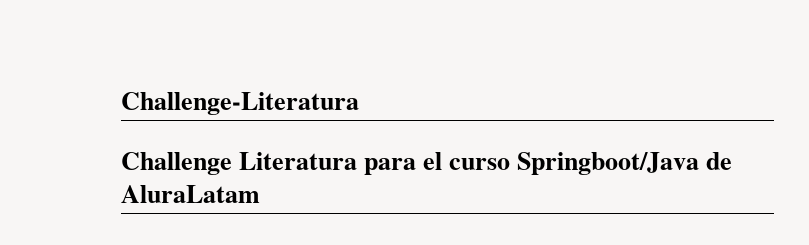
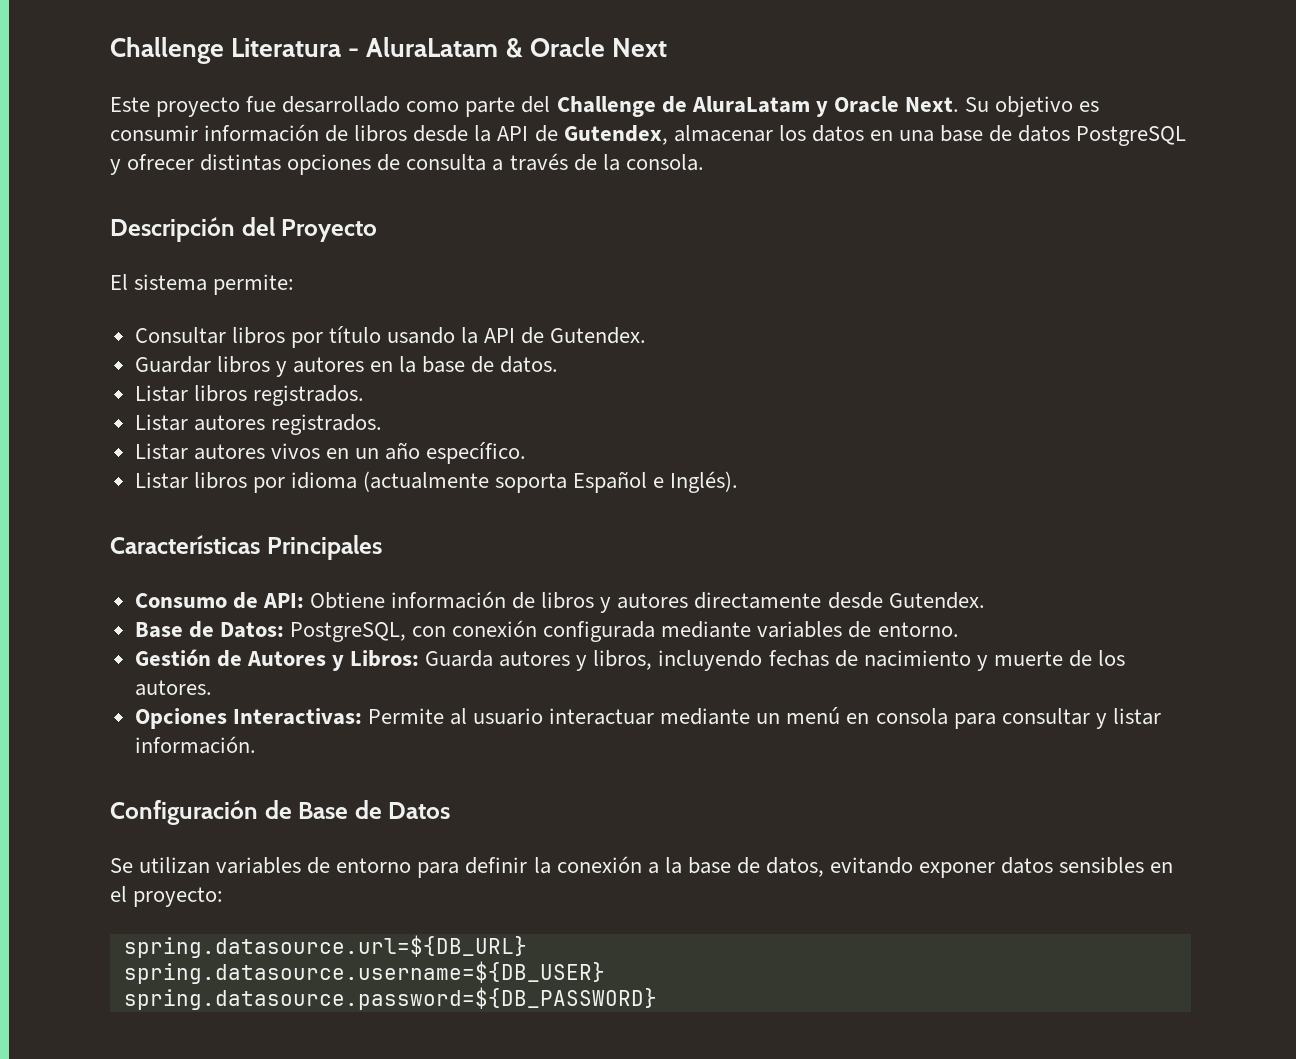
[121,92,359,115] Challenge-Literatura // -> (110, 50) none
[364,152,733,175] [121,185,260,203] para el curso Springboot/Java de AluraLatam -> [348,37,667,58] [110,96,1100,117] [110,124,1187,146] [110,153,704,175] [110,217,378,242] [110,274,295,295] [134,326,647,348] [134,356,559,377] [134,385,364,406] [134,414,382,435] [134,442,527,464] [134,471,739,493] [110,535,382,560] [134,591,985,613] [134,620,959,642] [134,649,1125,671] [134,680,212,696] [134,707,1161,729] [134,736,256,754] [110,800,451,825] [110,856,1174,878] [110,886,224,907] [123,935,527,958] [123,961,605,984] [123,987,657,1010] - AluraLatam & Oracle Next // Este proyecto fue desarrollado como parte del Challenge de AluraLatam y Oracle Next. Su objetivo es consumir información de libros desde la API de Gutendex, almacenar los datos en una base de datos PostgreSQL y ofrecer distintas opciones de consulta a través de la consola. // Descripción del Proyecto // El sistema permite: // Consultar libros por título usando la API de Gutendex. // Guardar libros y autores en la base de datos. // Listar libros registrados. // Listar autores registrados. // Listar autores vivos en un año específico. // Listar libros por idioma (actualmente soporta Español e Inglés). // Características Principales // Consumo de API: Obtiene información de libros y autores directamente desde Gutendex. // Base de Datos: PostgreSQL, con conexión configurada mediante variables de entorno. // Gestión de Autores y Libros: Guarda autores y libros, incluyendo fechas de nacimiento y muerte de los autores. // Opciones Interactivas: Permite al usuario interactuar mediante un menú en consola para consultar y listar información. // Configuración de Base de Datos // Se utilizan variables de entorno para definir la conexión a la base de datos, evitando exponer datos sensibles en el proyecto: // spring.datasource.url=${DB_URL} // spring.datasource.username=${DB_USER} // spring.datasource.password=${DB_PASSWORD}

